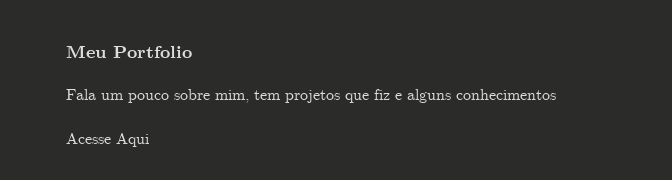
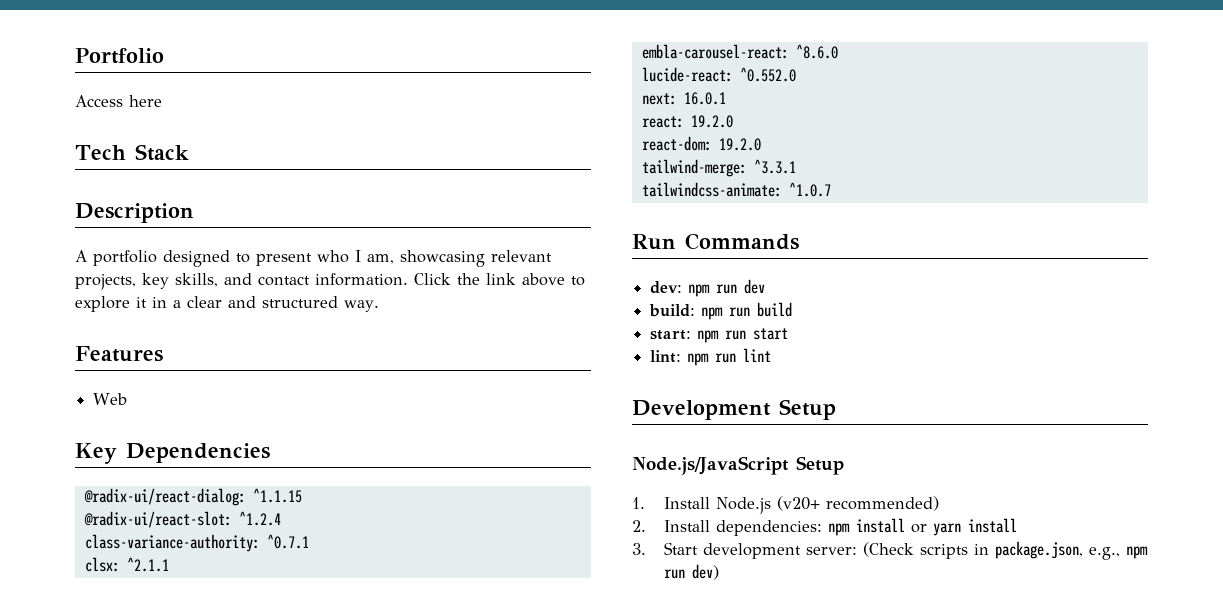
[66,45,107,58] Meu -> (75, 56) none
[66,89,556,103] [66,133,149,147] Fala um pouco sobre mim, tem projetos que fiz e alguns conhecimentos // Acesse Aqui -> [75,95,162,107] [75,144,189,161] [75,203,194,223] [75,250,552,267] [75,273,585,290] [75,296,379,312] [75,346,163,362] [93,393,128,405] [75,443,270,464] [83,488,302,506] [83,511,281,528] [84,534,309,552] [84,557,169,572] [641,44,838,59] [641,67,796,82] [641,92,726,105] [641,115,733,128] [641,136,761,151] [641,159,796,177] [641,182,831,197] [632,233,799,250] [650,279,766,297] [649,302,793,320] [650,328,789,343] [650,348,772,366] [632,399,836,420] [632,456,844,475] [632,496,939,514] [632,518,1017,536] [632,541,1148,560] [663,564,719,580] Access here // Tech Stack // Description // A portfolio designed to present who I am, showcasing relevant projects, key skills, and contact information. Click the link above to explore it in a clear and structured way. // Features // Web // Key Dependencies // @radix-ui/react-dialog: ^1.1.15 // @radix-ui/react-slot: ^1.2.4 // class-variance-authority: ^0.7.1 // clsx: ^2.1.1 // embla-carousel-react: ^8.6.0 // lucide-react: ^0.552.0 // next: 16.0.1 // react: 19.2.0 // react-dom: 19.2.0 // tailwind-merge: ^3.3.1 // tailwindcss-animate: ^1.0.7 // Run Commands // dev: npm run dev // build: npm run build // start: npm run start // lint: npm run lint // Development Setup // Node.js/JavaScript Setup // 1. Install Node.js (v20+ recommended) // 2. Install dependencies: npm install or yarn install // 3. Start development server: (Check scripts in package.json, e.g., npm run dev)

